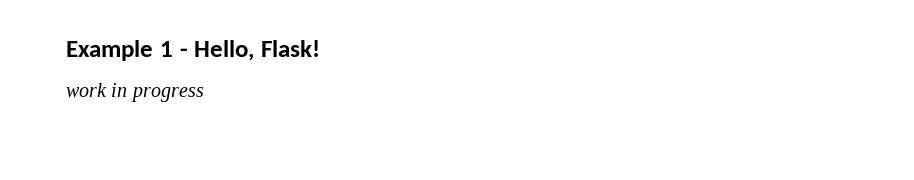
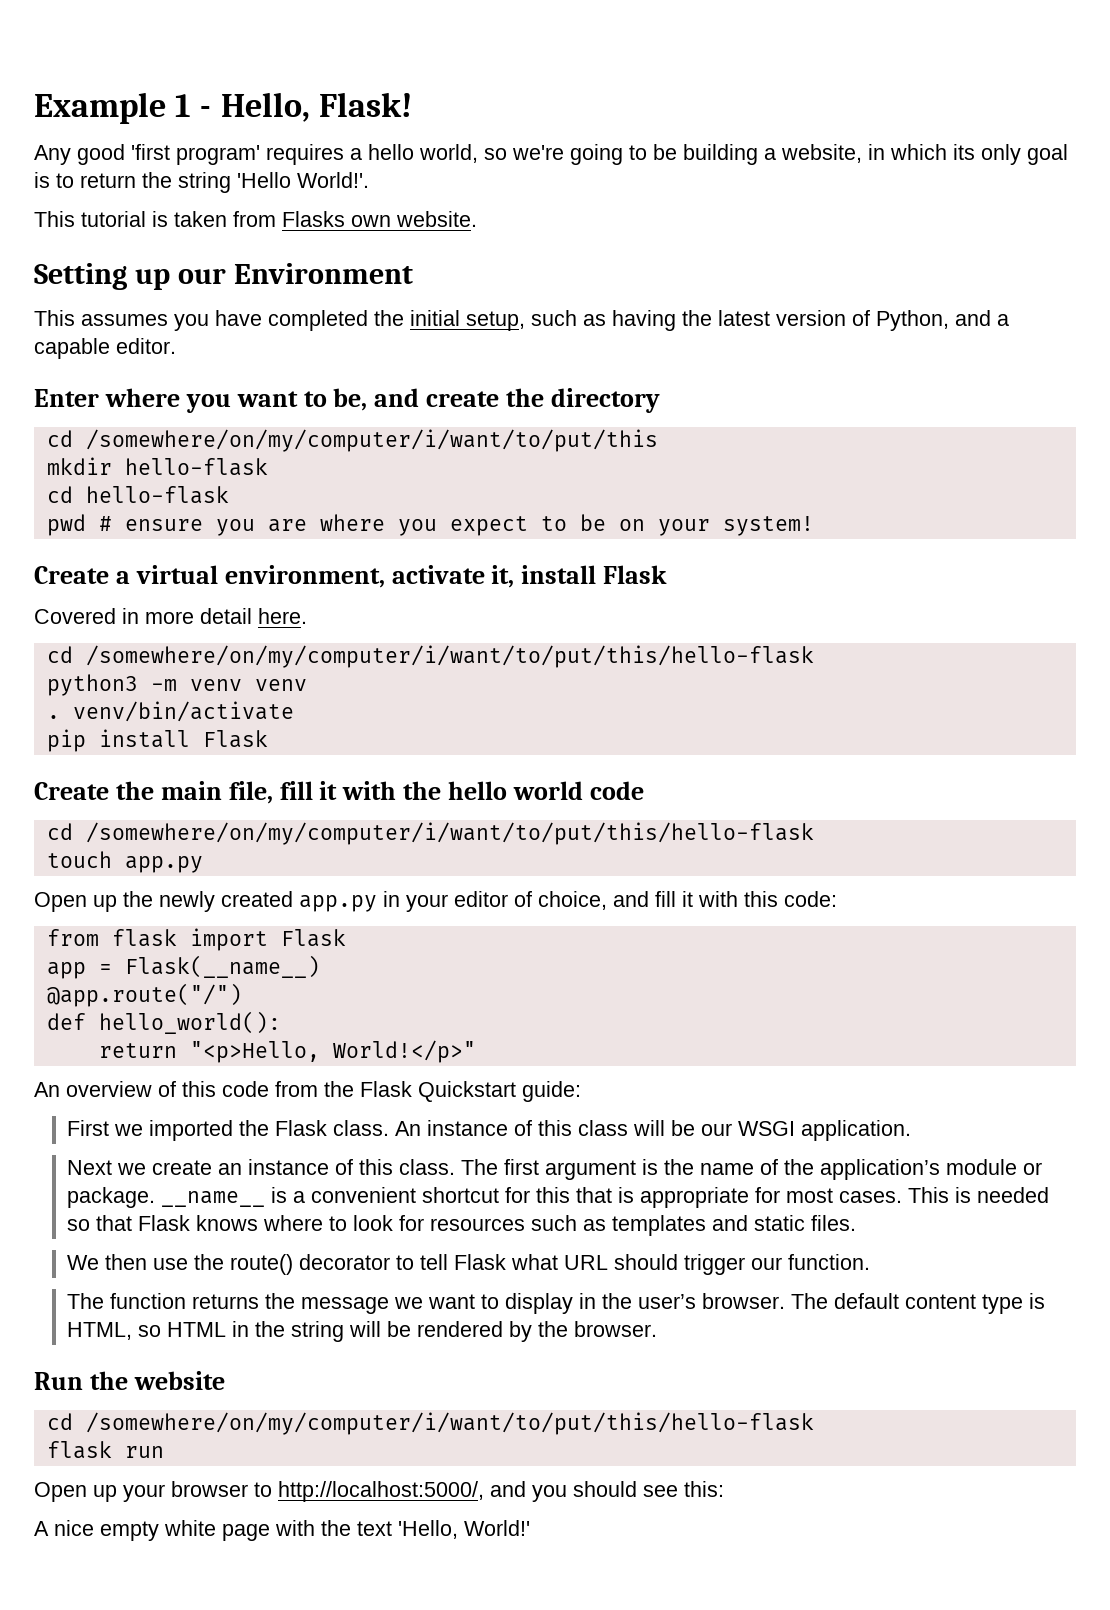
[66,83,204,102] work in progress -> [34,144,1068,165] [34,172,369,193] [34,211,477,227] [34,263,413,290] [34,310,1009,331] [34,338,176,359] [34,388,660,413] [46,429,658,452] [46,457,268,476] [46,486,229,504] [46,514,814,536] [34,565,668,588] [34,608,307,624] [46,645,814,668] [46,674,307,696] [46,701,294,722] [46,729,268,752] [34,781,644,804] [46,822,814,845] [46,851,203,873] [34,891,837,912] [46,928,346,951] [46,955,320,979] [46,983,242,1007] [46,1011,281,1034] [98,1040,476,1063] [34,1081,581,1102] [67,1120,912,1141] [67,1159,1043,1180] [67,1187,1050,1208] [67,1215,857,1236] [67,1254,871,1275] [67,1293,1046,1314] [67,1321,658,1342] [34,1371,225,1390] [46,1412,814,1435] [46,1441,164,1459] [34,1481,724,1502] [34,1520,530,1541] Any good 'first program' requires a hello world, so we're going to be building a website, in which its only goal is to return the string 'Hello World!'. // This tutorial is taken from Flasks own website. // Setting up our Environment // This assumes you have completed the initial setup, such as having the latest version of Python, and a capable editor. // Enter where you want to be, and create the directory // cd /somewhere/on/my/computer/i/want/to/put/this // mkdir hello-flask // cd hello-flask // pwd # ensure you are where you expect to be on your system! // Create a virtual environment, activate it, install Flask // Covered in more detail here. // cd /somewhere/on/my/computer/i/want/to/put/this/hello-flask // python3 -m venv venv // . venv/bin/activate // pip install Flask // Create the main file, fill it with the hello world code // cd /somewhere/on/my/computer/i/want/to/put/this/hello-flask // touch app.py // Open up the newly created app.py in your editor of choice, and fill it with this code: // from flask import Flask // app = Flask(__name__) // @app.route("/") // def hello_world(): // return "<p>Hello, World!</p>" // An overview of this code from the Flask Quickstart guide: // First we imported the Flask class. An instance of this class will be our WSGI application. // Next we create an instance of this class. The first argument is the name of the application’s module or package. __name__ is a convenient shortcut for this that is appropriate for most cases. This is needed so that Flask knows where to look for resources such as templates and static files. // We then use the route() decorator to tell Flask what URL should trigger our function. // The function returns the message we want to display in the user’s browser. The default content type is HTML, so HTML in the string will be rendered by the browser. // Run the website // cd /somewhere/on/my/computer/i/want/to/put/this/hello-flask // flask run // Open up your browser to http://localhost:5000/, and you should see this: // A nice empty white page with the text 'Hello, World!'

